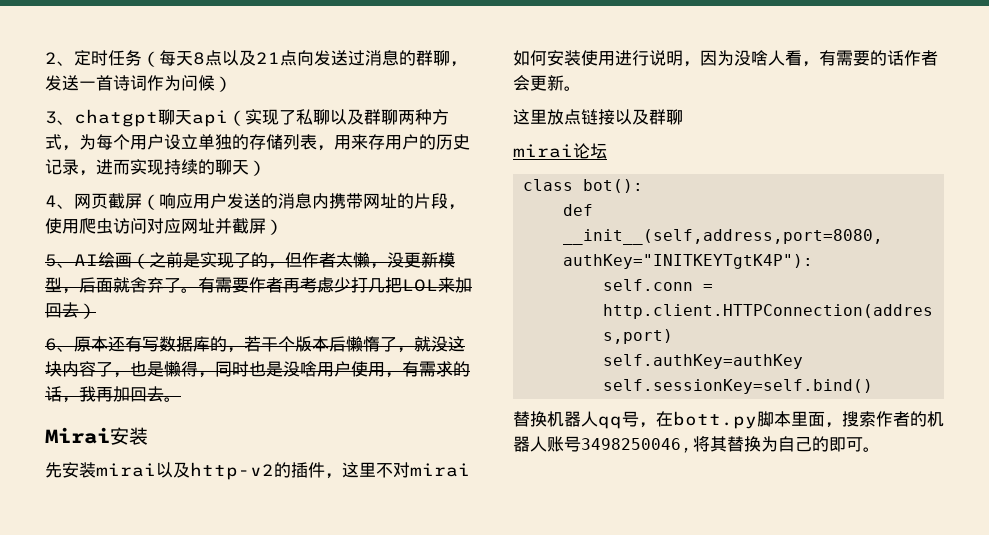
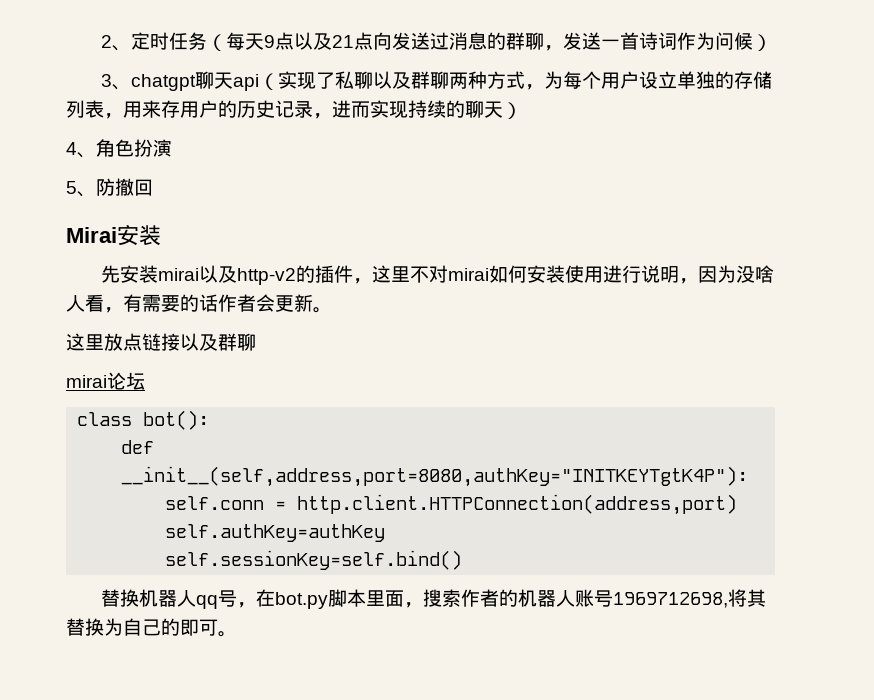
[193,52,205,65] 8 -> [263,35,275,48] 9
[74,193,465,210] [45,218,283,235] [45,252,455,269] [45,277,472,294] [45,302,96,319] [45,336,465,353] [45,361,470,378] [45,386,181,403] 网页截屏（响应用户发送的消息内携带网址的片段，使用爬虫访问对应网址并截屏） // 5、AI绘画（之前是实现了的，但作者太懒，没更新模型，后面就舍弃了。有需要作者再考虑少打几把LOL来加回去） // 6、原本还有写数据库的，若干个版本后懒惰了，就没这块内容了，也是懒得，同时也是没啥用户使用，有需求的话，我再加回去。 -> [96,139,172,157] [66,178,153,197] 角色扮演 // 5、防撤回
[673,411,757,429] bott.py -> [274,592,328,609] bot.py
[581,438,693,453] 3498250046, -> [612,592,728,608] 1969712698,

